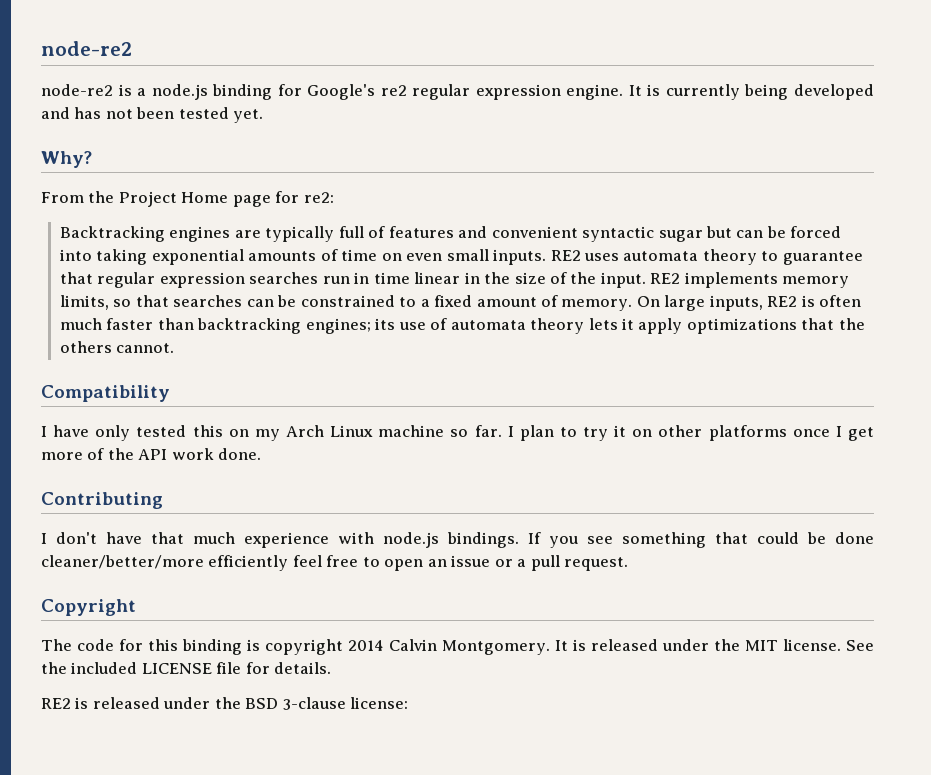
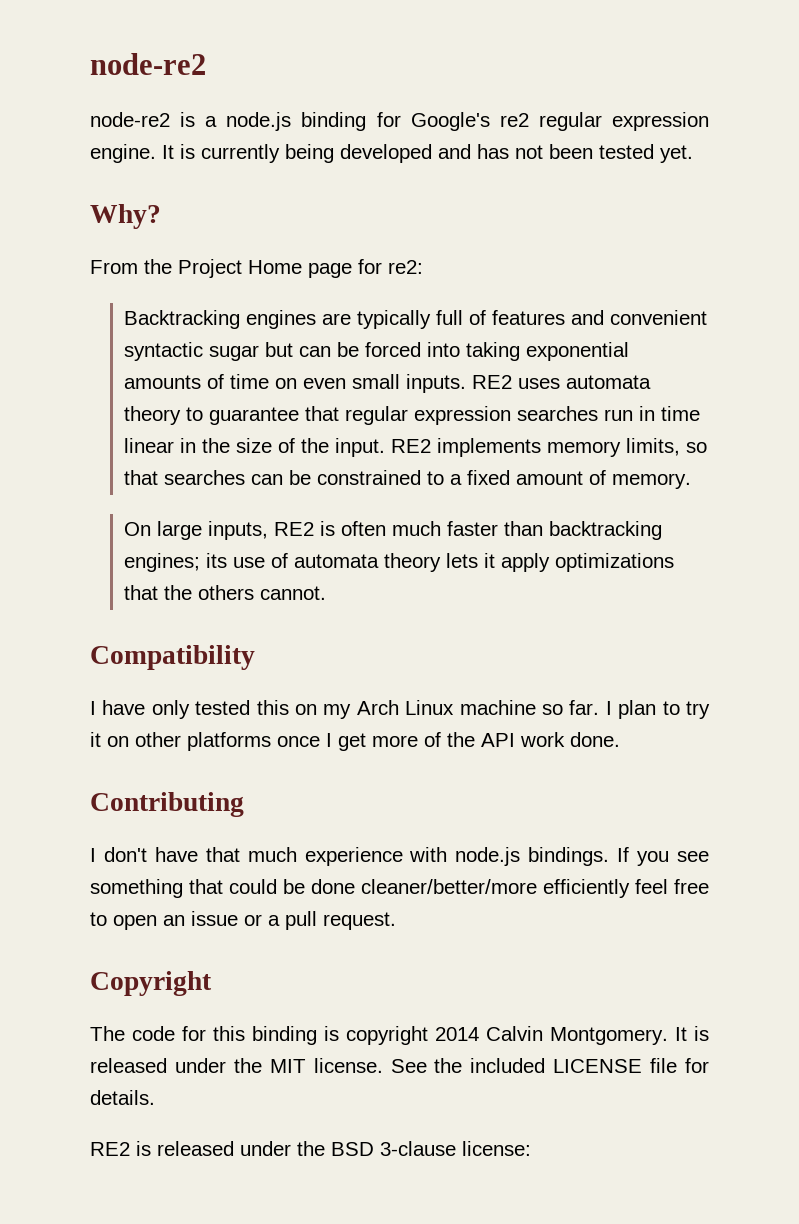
(633, 305) none -> (692, 481) //

